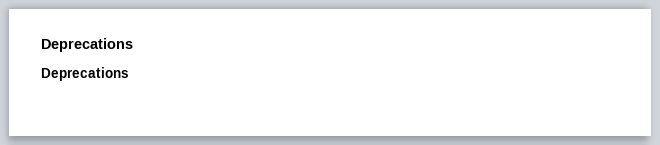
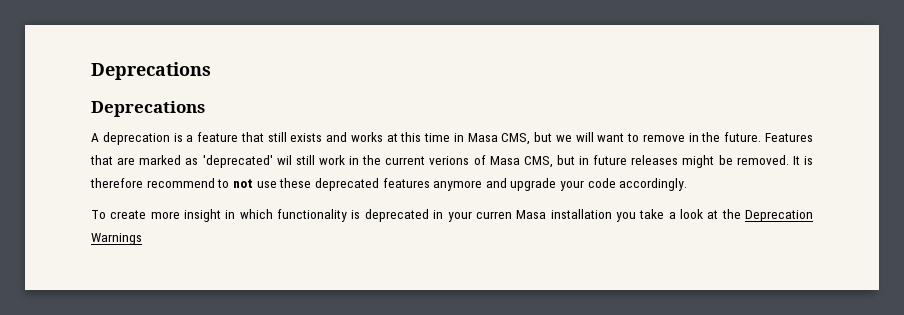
(129, 74) none -> [91,132,813,145] [90,155,814,168] [90,178,688,191] [91,209,814,222] [91,233,142,245] // A deprecation is a feature that still exists and works at this time in Masa CMS, but we will want to remove in the future. Features that are marked as 'deprecated' wil still work in the current verions of Masa CMS, but in future releases might be removed. It is therefore recommend to not use these deprecated features anymore and upgrade your code accordingly. // To create more insight in which functionality is deprecated in your curren Masa installation you take a look at the Deprecation Warnings

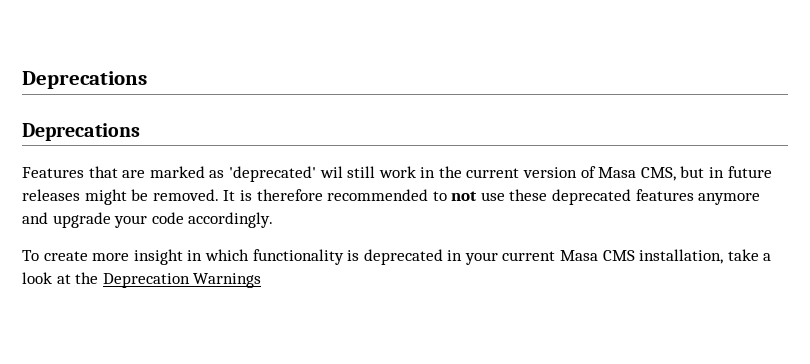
[91,132,762,145] A deprecation is a feature that still exists and works at this time in Masa CMS, but we will want to remove in the future. -> (140, 132) none
[429,156,470,165] verions -> [523,167,578,178] version
[146,178,215,188] recommend -> [327,189,429,201] recommended
[475,209,636,222] curren Masa installation you -> [502,249,724,264] current Masa CMS installation,

